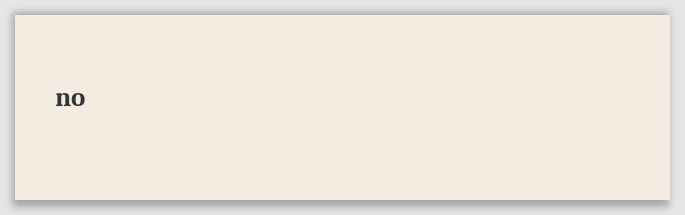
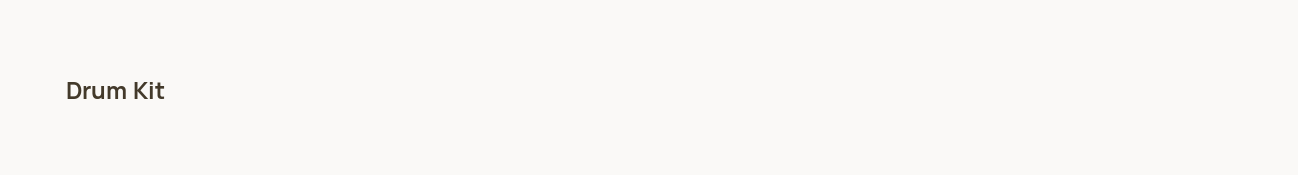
[55,93,85,106] no -> [66,82,166,99] Drum Kit

